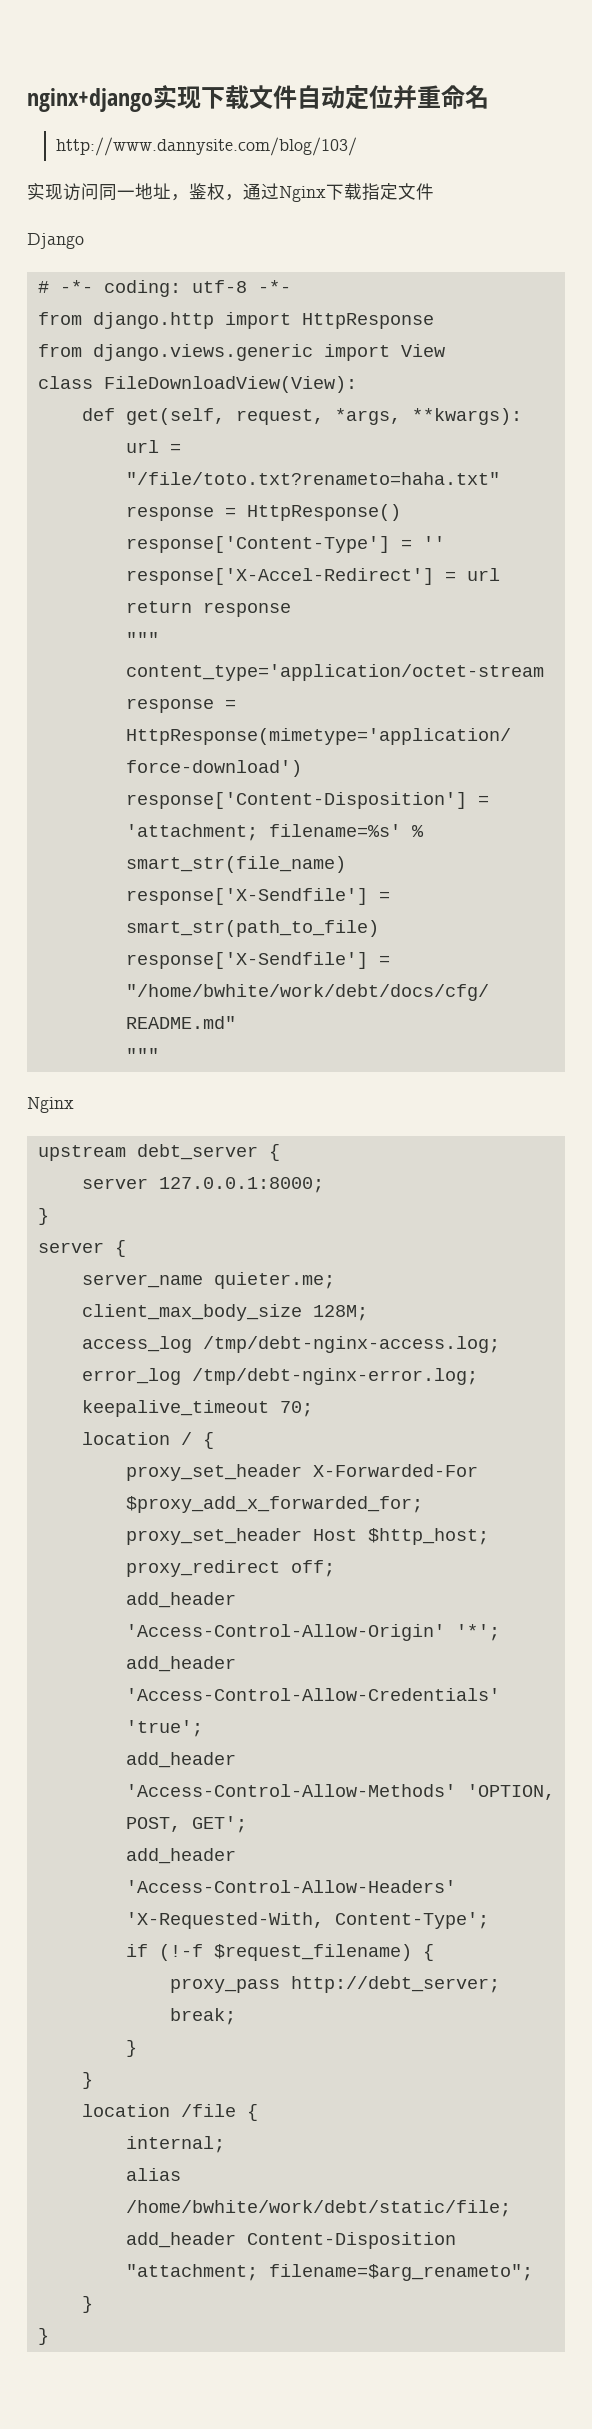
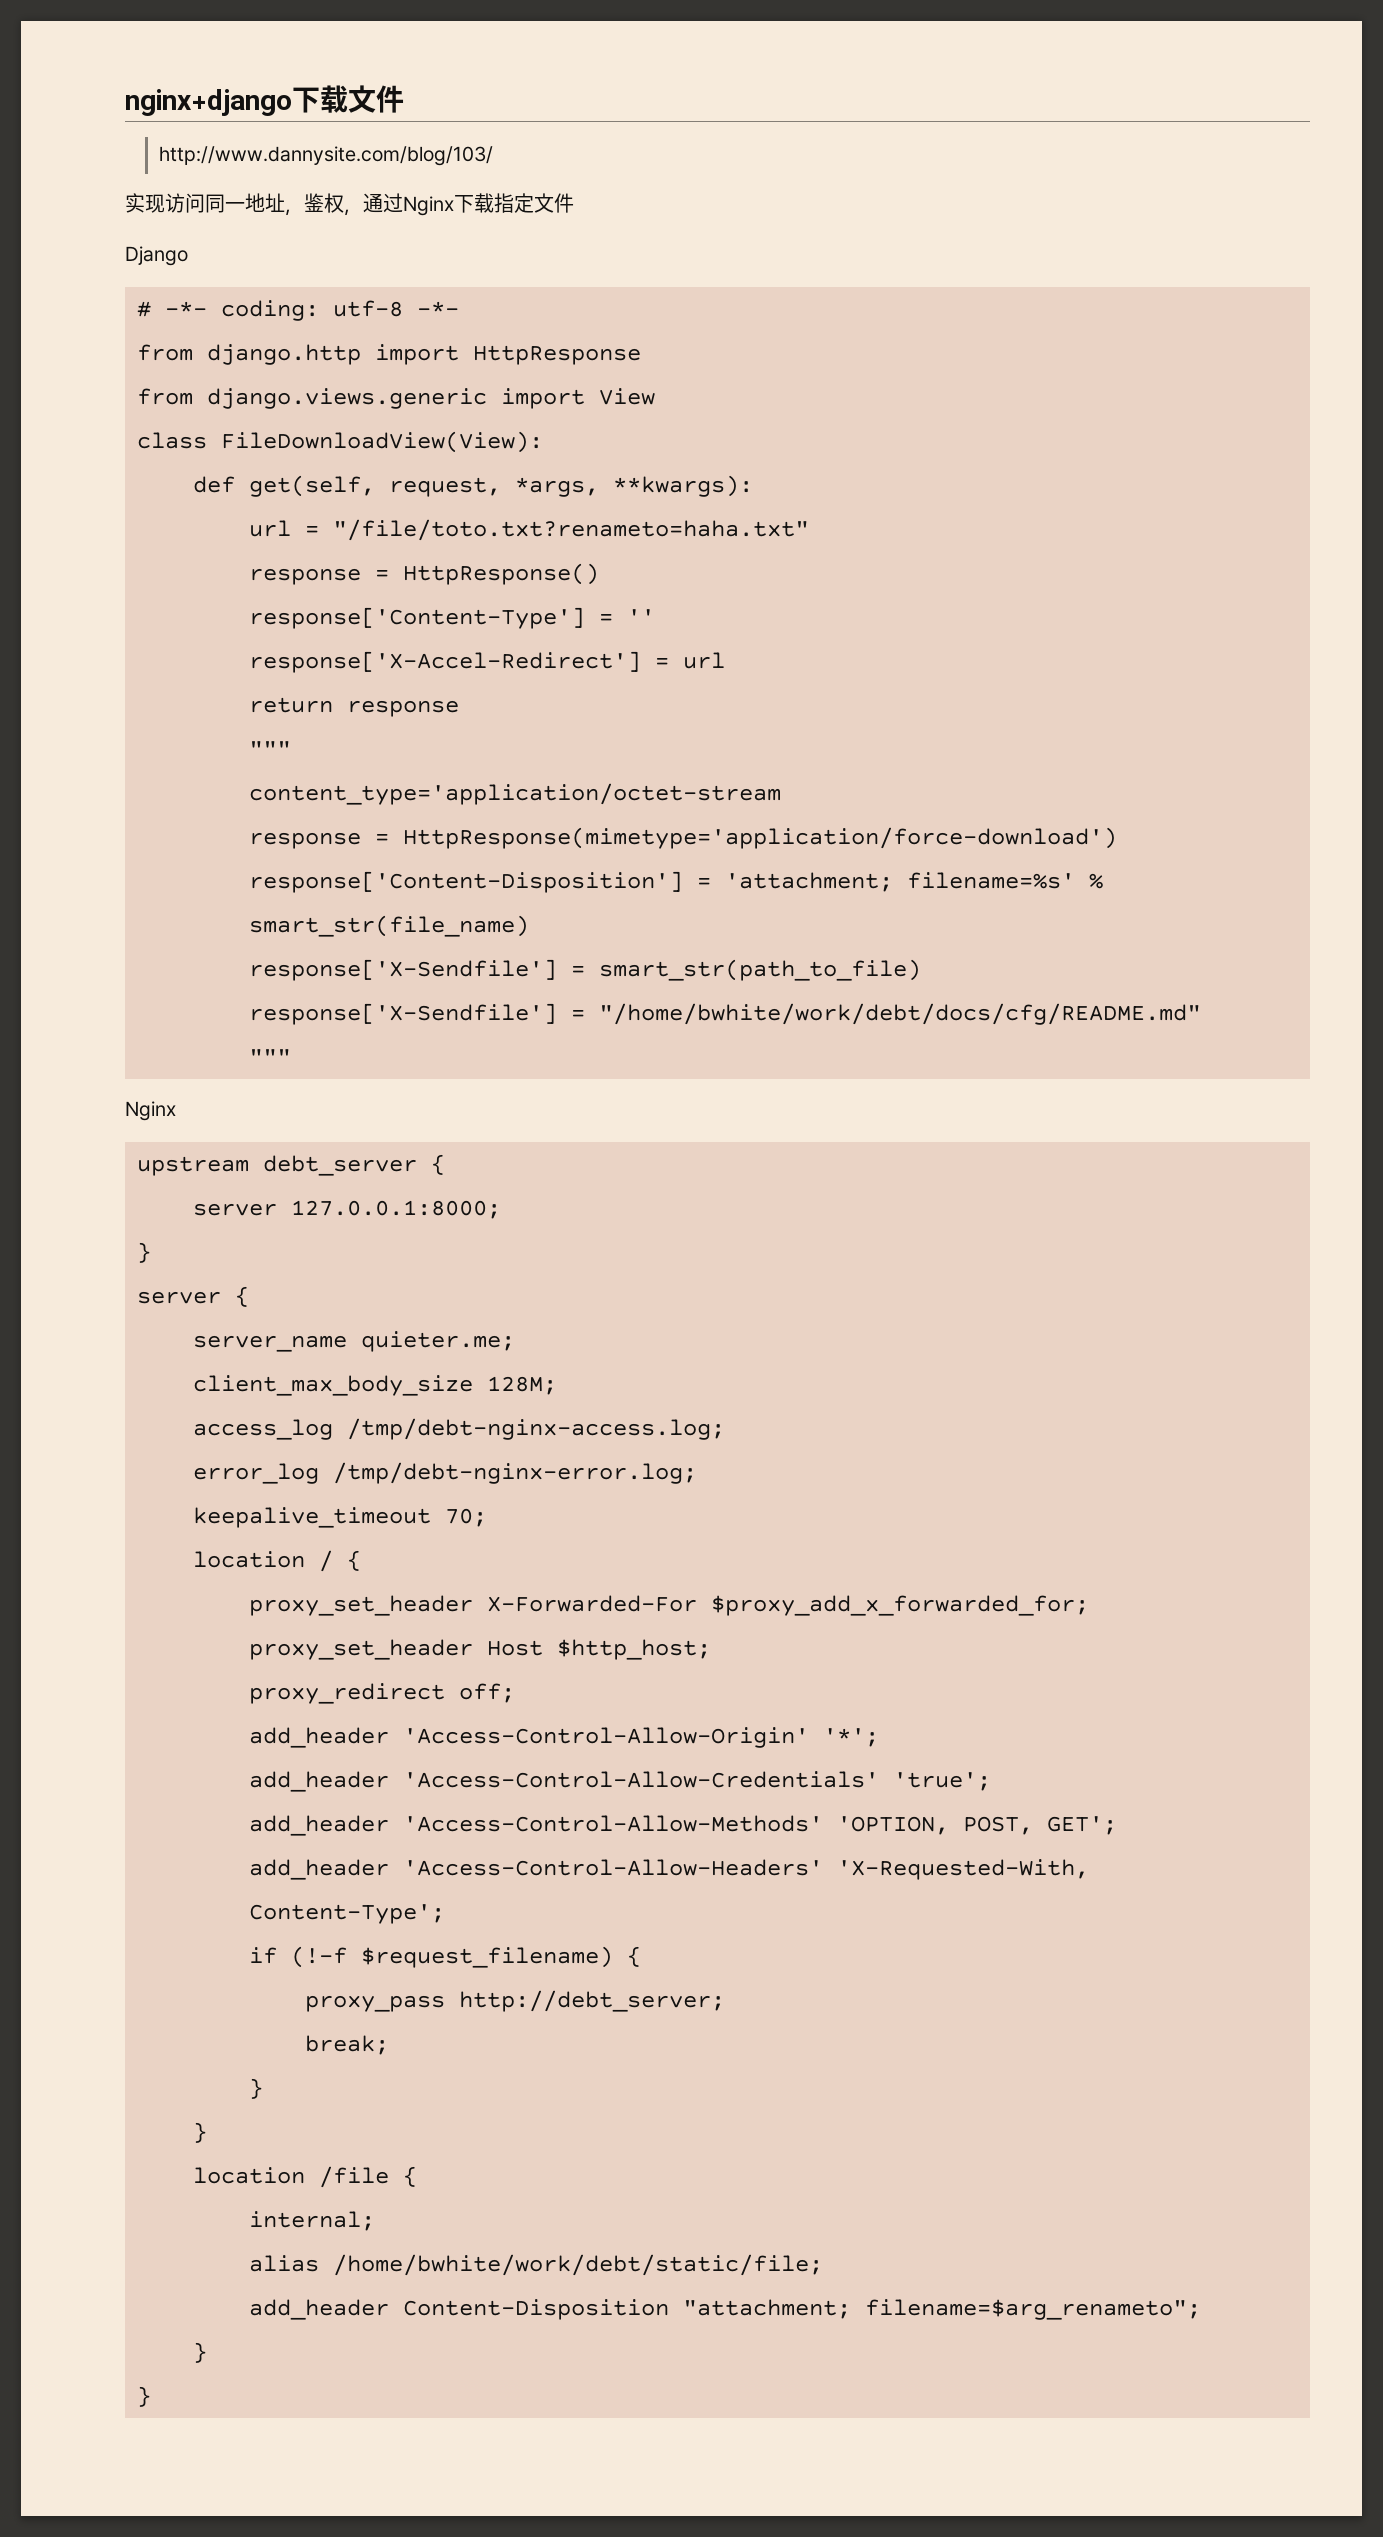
[153,85,201,109] 实现 -> (292, 102) none
[297,85,489,110] 自动定位并重命名 -> (404, 99) none

